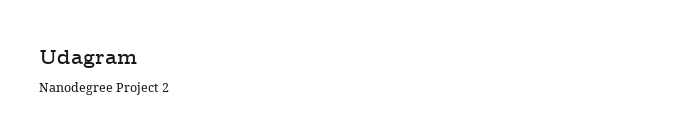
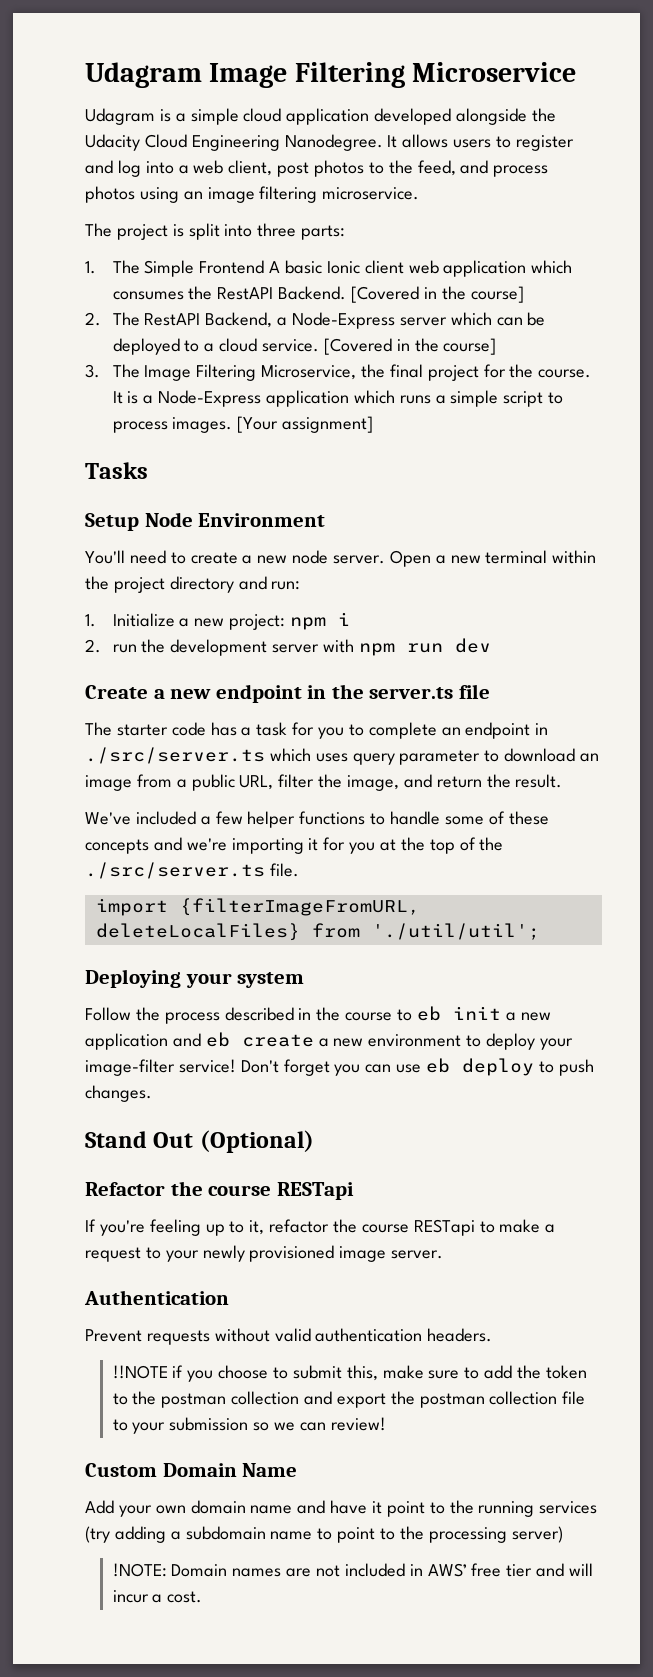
[39,50,137,68] [39,82,169,95] Udagram // Nanodegree Project 2 -> [85,62,577,88] [85,108,556,125] [85,134,574,151] [85,160,549,177] [85,186,420,203] [85,223,346,240] [85,260,573,277] [112,286,524,303] [85,312,546,329] [112,338,497,355] [85,364,592,381] [112,390,564,407] [112,416,374,433] [85,462,148,479] [85,512,326,531] [85,550,597,567] [85,576,301,593] [85,612,350,630] [85,638,491,656] [85,684,490,703] [85,722,549,739] [85,747,600,765] [85,774,563,791] [85,811,549,828] [85,837,504,854] [85,862,299,879] [95,898,420,916] [95,923,540,941] [85,969,305,988] [85,1006,551,1024] [85,1032,573,1050] [85,1058,594,1076] [85,1085,152,1102] [85,1130,314,1153] [85,1181,354,1200] [85,1219,556,1236] [85,1245,444,1262] [84,1290,229,1305] [85,1328,493,1345] [112,1365,587,1382] [112,1391,586,1408] [112,1417,386,1434] [85,1463,298,1477] [85,1500,598,1517] [85,1526,563,1543] [112,1563,593,1577] [112,1590,203,1603] Udagram Image Filtering Microservice // Udagram is a simple cloud application developed alongside the Udacity Cloud Engineering Nanodegree. It allows users to register and log into a web client, post photos to the feed, and process photos using an image filtering microservice. // The project is split into three parts: // 1. The Simple Frontend A basic Ionic client web application which consumes the RestAPI Backend. [Covered in the course] // 2. The RestAPI Backend, a Node-Express server which can be deployed to a cloud service. [Covered in the course] // 3. The Image Filtering Microservice, the final project for the course. It is a Node-Express application which runs a simple script to process images. [Your assignment] // Tasks // Setup Node Environment // You'll need to create a new node server. Open a new terminal within the project directory and run: // 1. Initialize a new project: npm i // 2. run the development server with npm run dev // Create a new endpoint in the server.ts file // The starter code has a task for you to complete an endpoint in ./src/server.ts which uses query parameter to download an image from a public URL, filter the image, and return the result. // We've included a few helper functions to handle some of these concepts and we're importing it for you at the top of the ./src/server.ts file. // import {filterImageFromURL, deleteLocalFiles} from './util/util'; // Deploying your system // Follow the process described in the course to eb init a new application and eb create a new environment to deploy your image-filter service! Don't forget you can use eb deploy to push changes. // Stand Out (Optional) // Refactor the course RESTapi // If you're feeling up to it, refactor the course RESTapi to make a request to your newly provisioned image server. // Authentication // Prevent requests without valid authentication headers. // !!NOTE if you choose to submit this, make sure to add the token to the postman collection and export the postman collection file to your submission so we can review! // Custom Domain Name // Add your own domain name and have it point to the running services (try adding a subdomain name to point to the processing server) // !NOTE: Domain names are not included in AWS’ free tier and will incur a cost.

